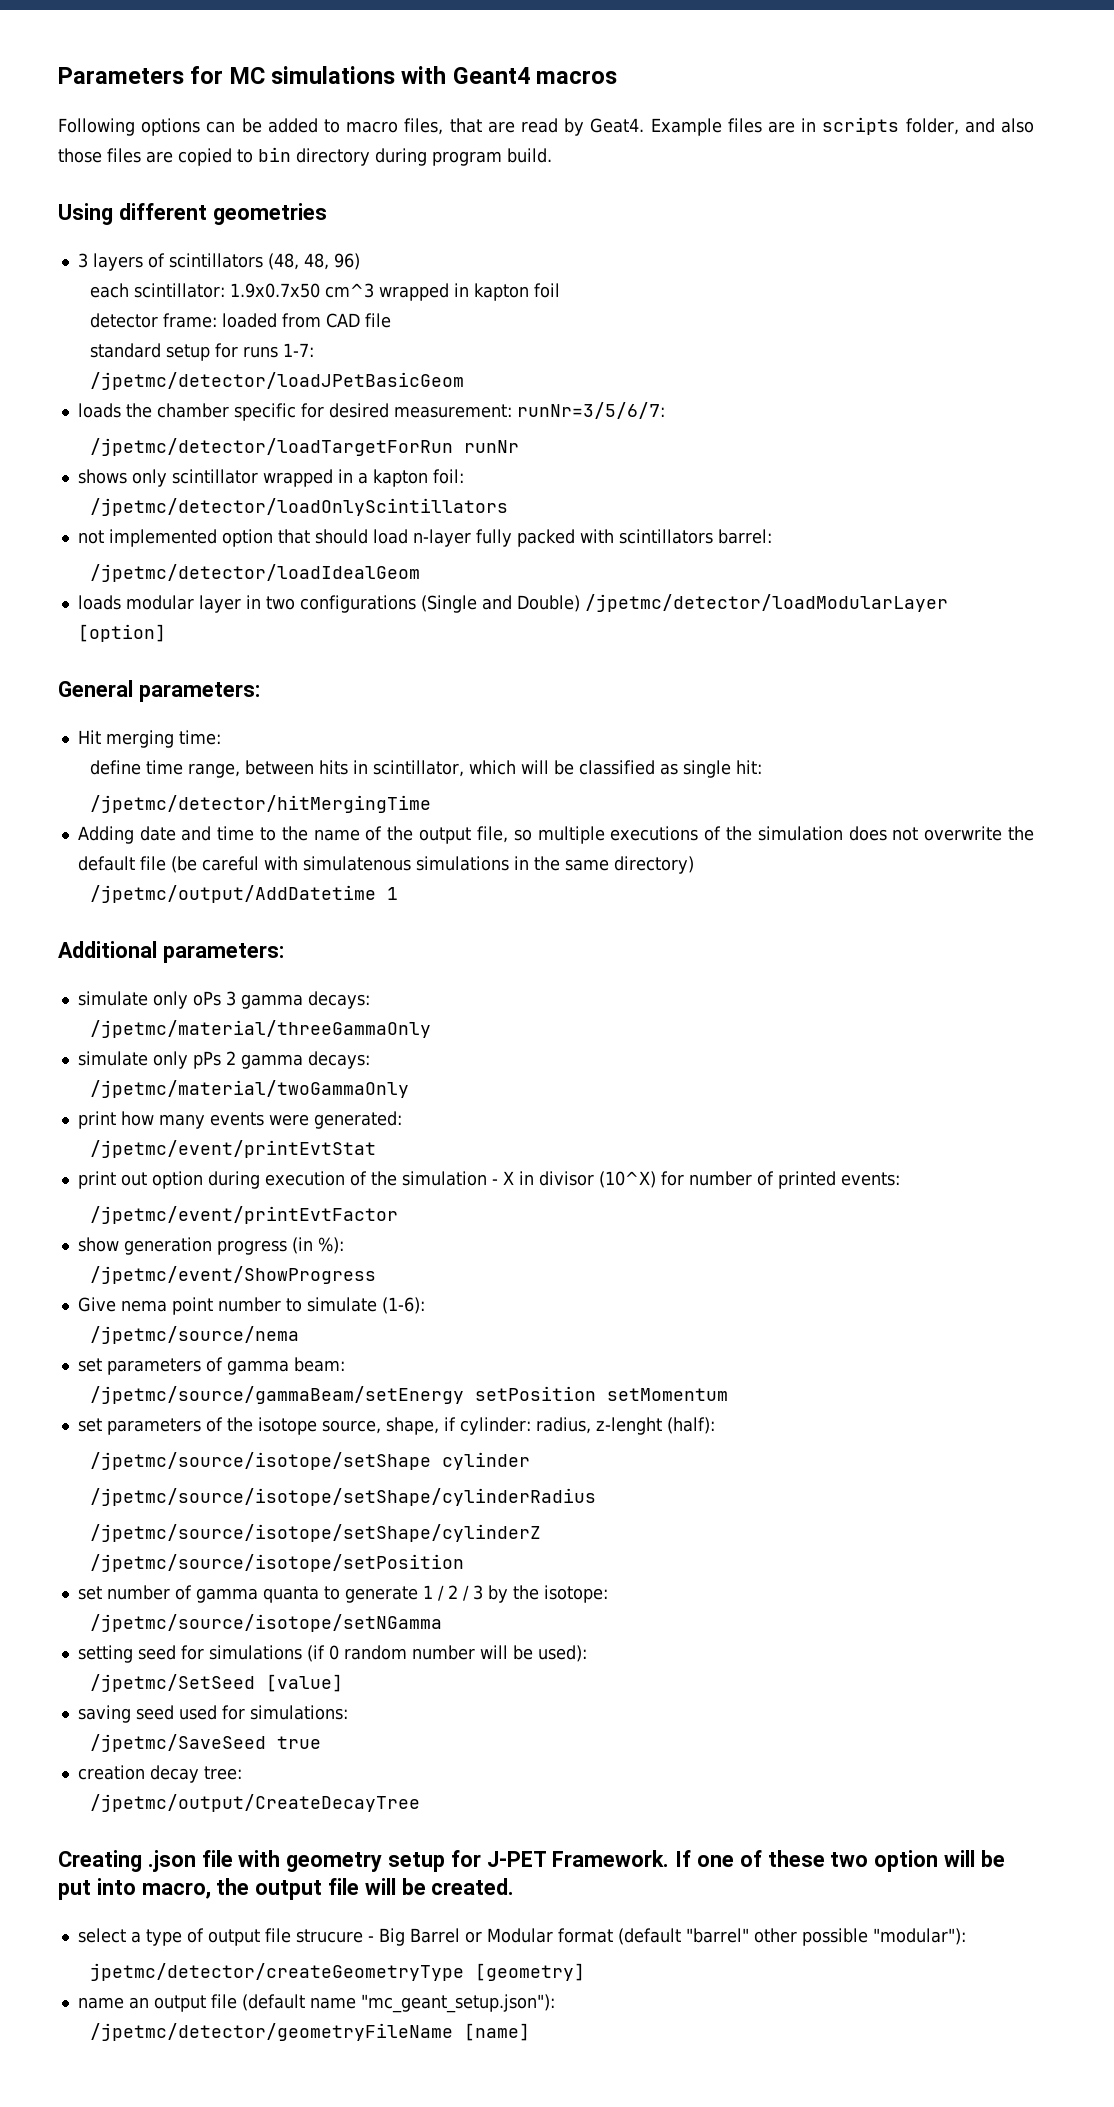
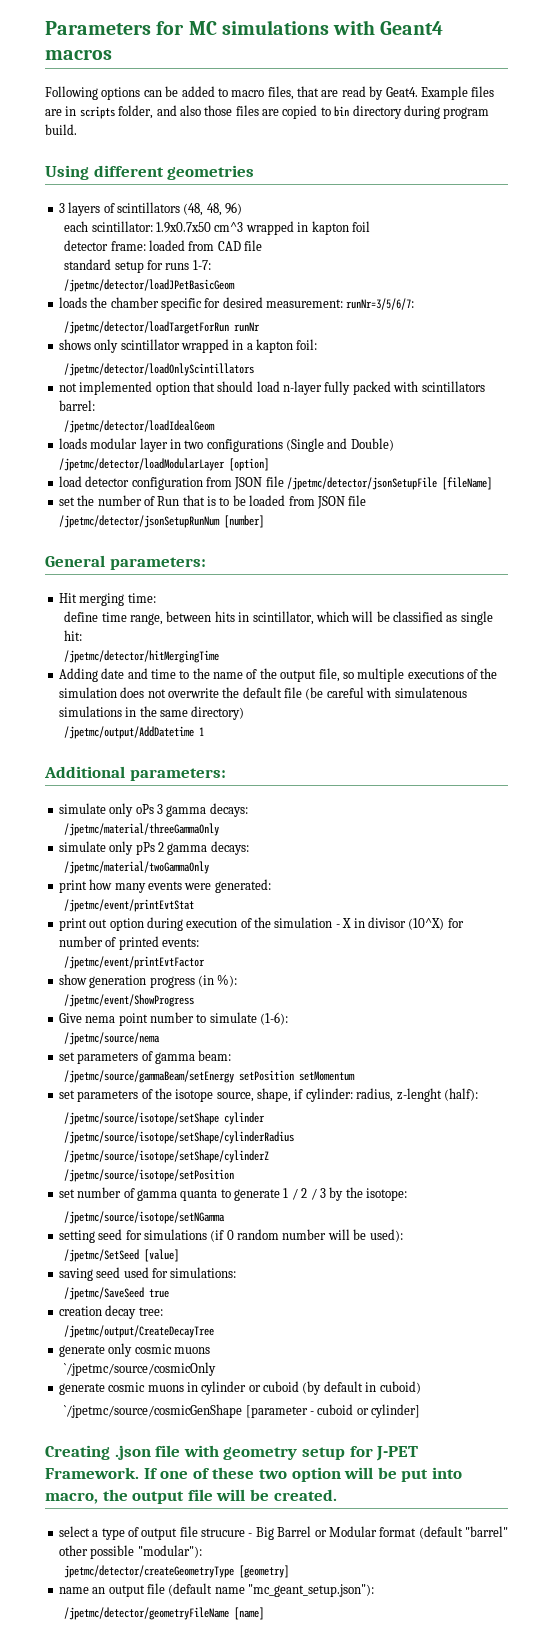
(166, 633) none -> [58,476,492,490] [58,495,367,509] [58,515,264,528] // load detector configuration from JSON file /jpetmc/detector/jsonSetupFile [fileName] // set the number of Run that is to be loaded from JSON file /jpetmc/detector/jsonSetupRunNum [number]
(420, 1803) none -> [58,1343,210,1357] [64,1362,217,1376] [58,1381,421,1395] [64,1404,421,1418] // generate only cosmic muons // `/jpetmc/source/cosmicOnly // generate cosmic muons in cylinder or cuboid (by default in cuboid) // `/jpetmc/source/cosmicGenShape [parameter - cuboid or cylinder]

